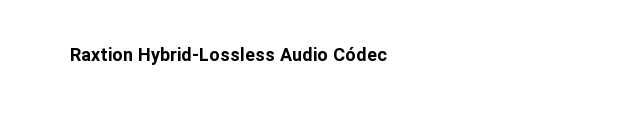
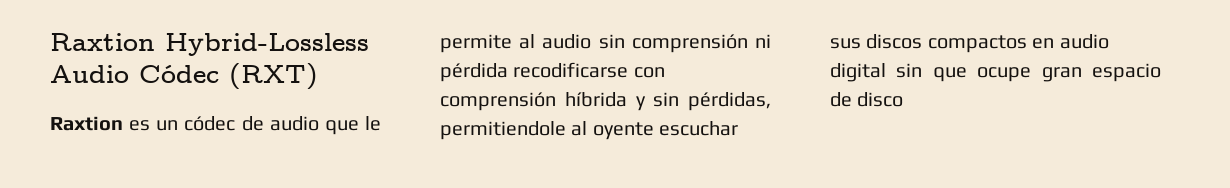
(387, 54) none -> [229,63,318,90] [50,116,381,135] [440,34,771,53] [440,62,665,82] [440,92,771,111] [440,121,739,140] [830,34,1109,53] [830,63,1161,82] [830,92,904,107] (RXT) // Raxtion es un códec de audio que le permite al audio sin comprensión ni pérdida recodificarse con comprensión híbrida y sin pérdidas, permitiendole al oyente escuchar sus discos compactos en audio digital sin que ocupe gran espacio de disco

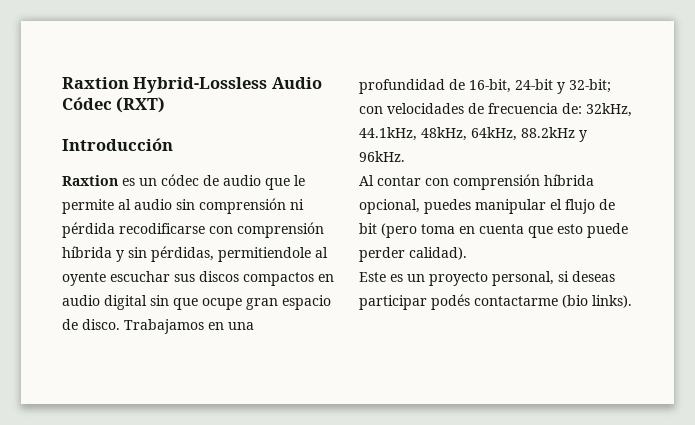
(318, 76) none -> [62,138,173,151] // Introducción
[857,92,904,107] disco -> [82,319,254,334] [359,79,611,94] [359,103,632,117] [359,127,587,142] [359,151,405,162] [359,174,594,190] [359,199,615,214] [359,223,628,238] [359,247,467,262] [359,271,615,286] [359,294,632,310] disco. Trabajamos en una profundidad de 16-bit, 24-bit y 32-bit; con velocidades de frecuencia de: 32kHz, 44.1kHz, 48kHz, 64kHz, 88.2kHz y 96kHz. // Al contar con comprensión híbrida opcional, puedes manipular el flujo de bit (pero toma en cuenta que esto puede perder calidad). // Este es un proyecto personal, si deseas participar podés contactarme (bio links).

